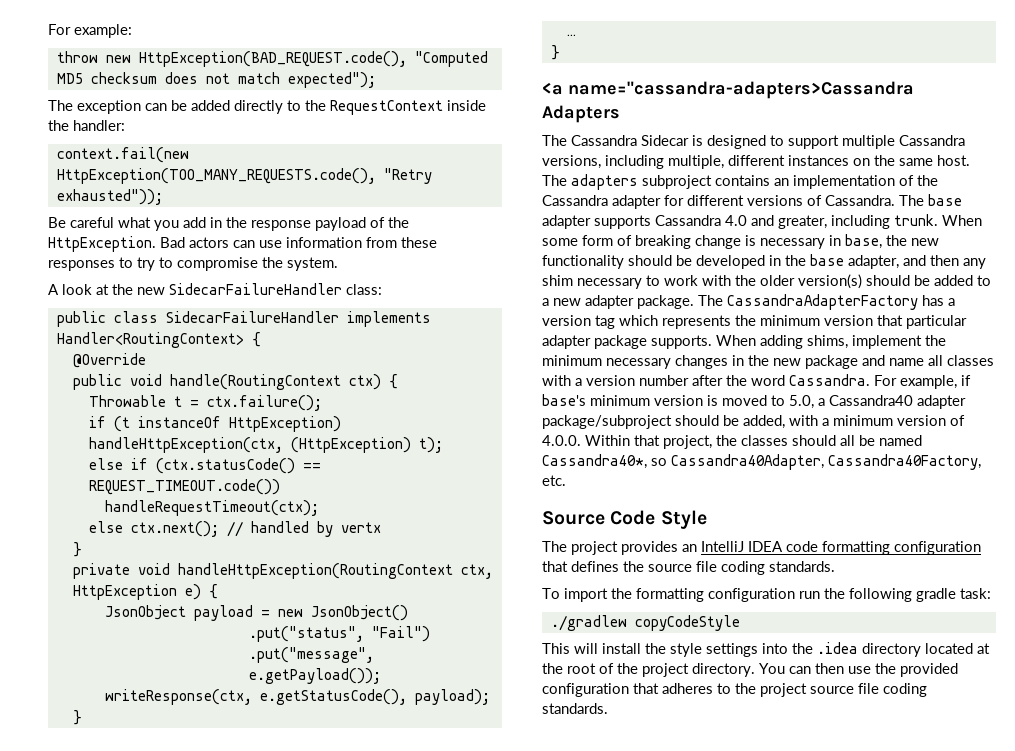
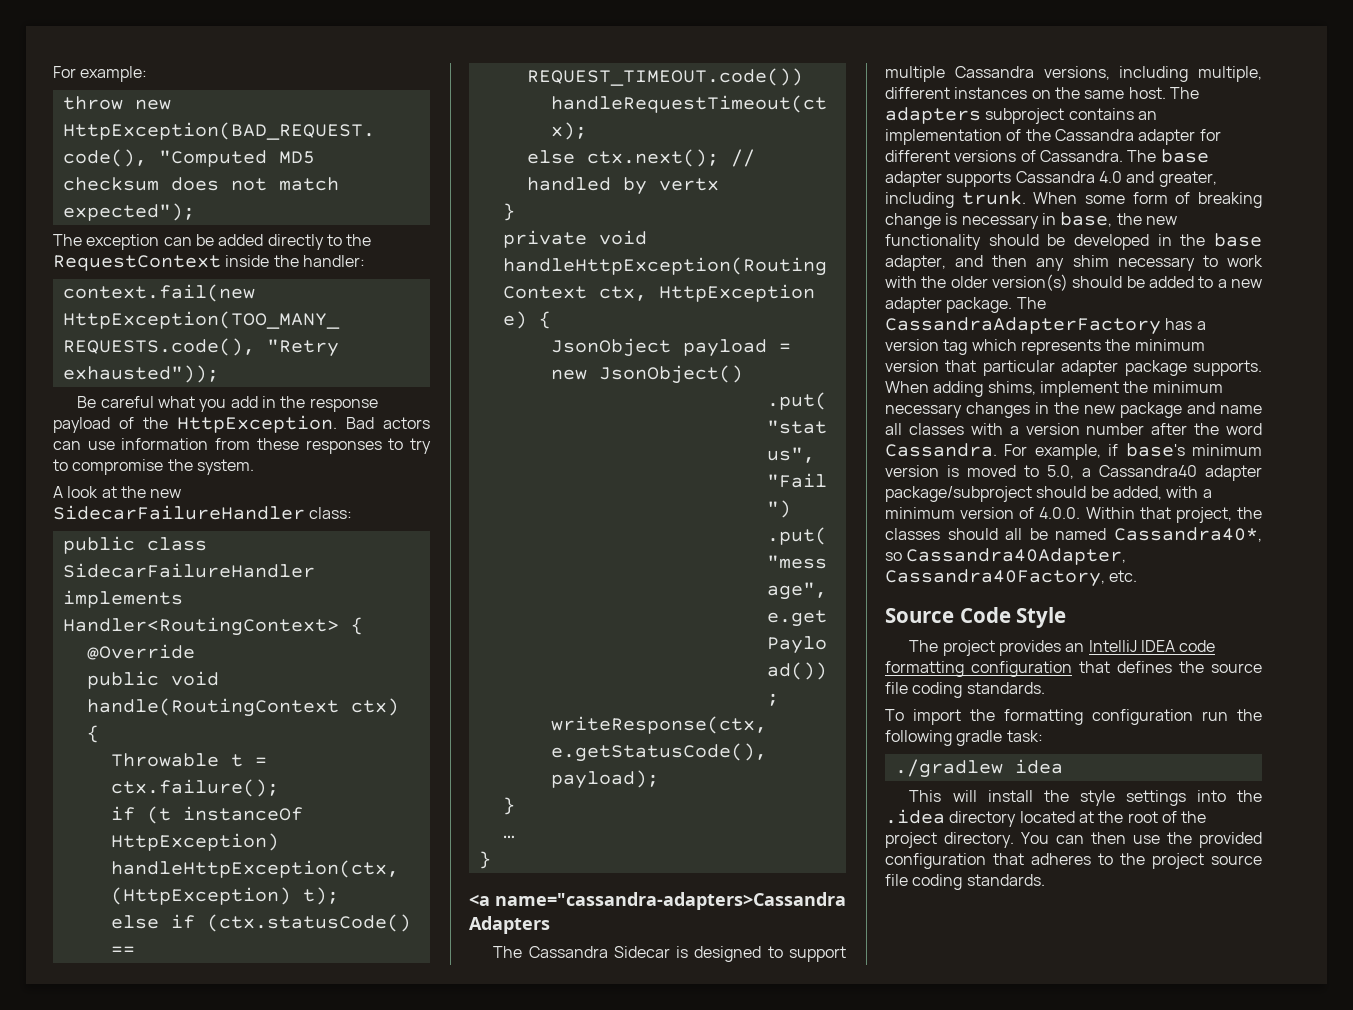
[634,615,740,631] copyCodeStyle -> [1014,759,1063,774] idea

